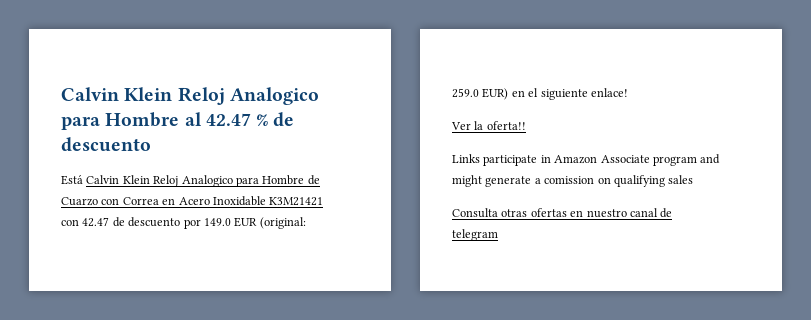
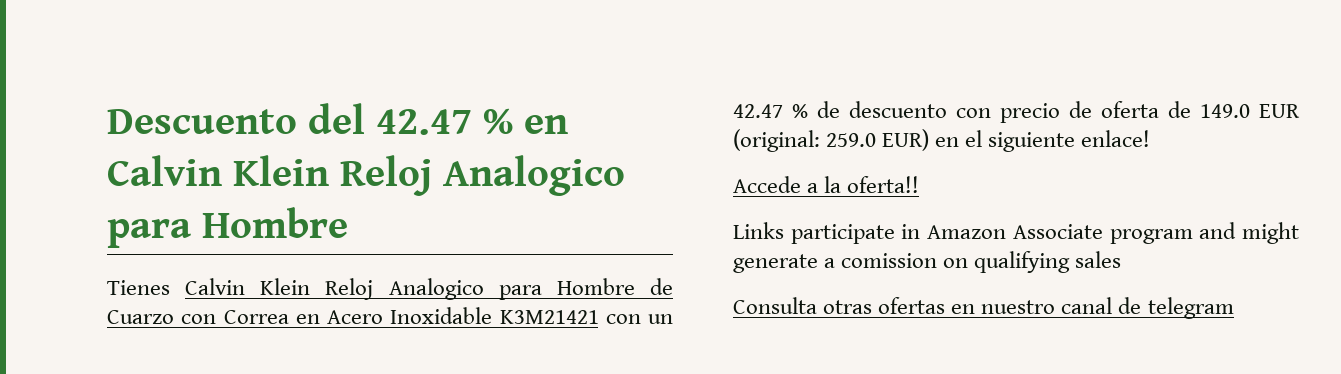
[61,87,319,105] [61,112,295,130] [61,137,151,152] [61,175,83,185] Calvin Klein Reloj Analogico para Hombre al 42.47 % de descuento // Está -> [107,103,568,135] [107,155,625,196] [107,207,348,248] [107,280,170,295] Descuento del 42.47 % en Calvin Klein Reloj Analogico para Hombre // Tienes
[82,217,201,229] 42.47 de descuento por -> [648,314,673,324] [733,101,1191,123] un 42.47 % de descuento con precio de oferta de
[451,122,471,130] Ver -> [733,176,819,193] Accede a

